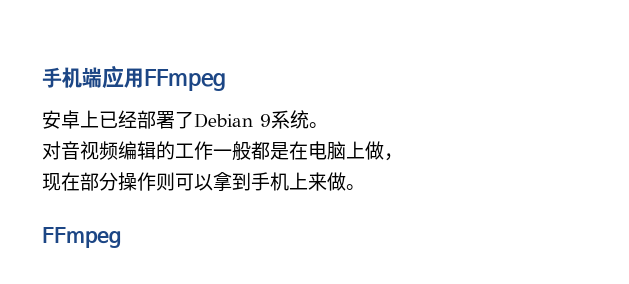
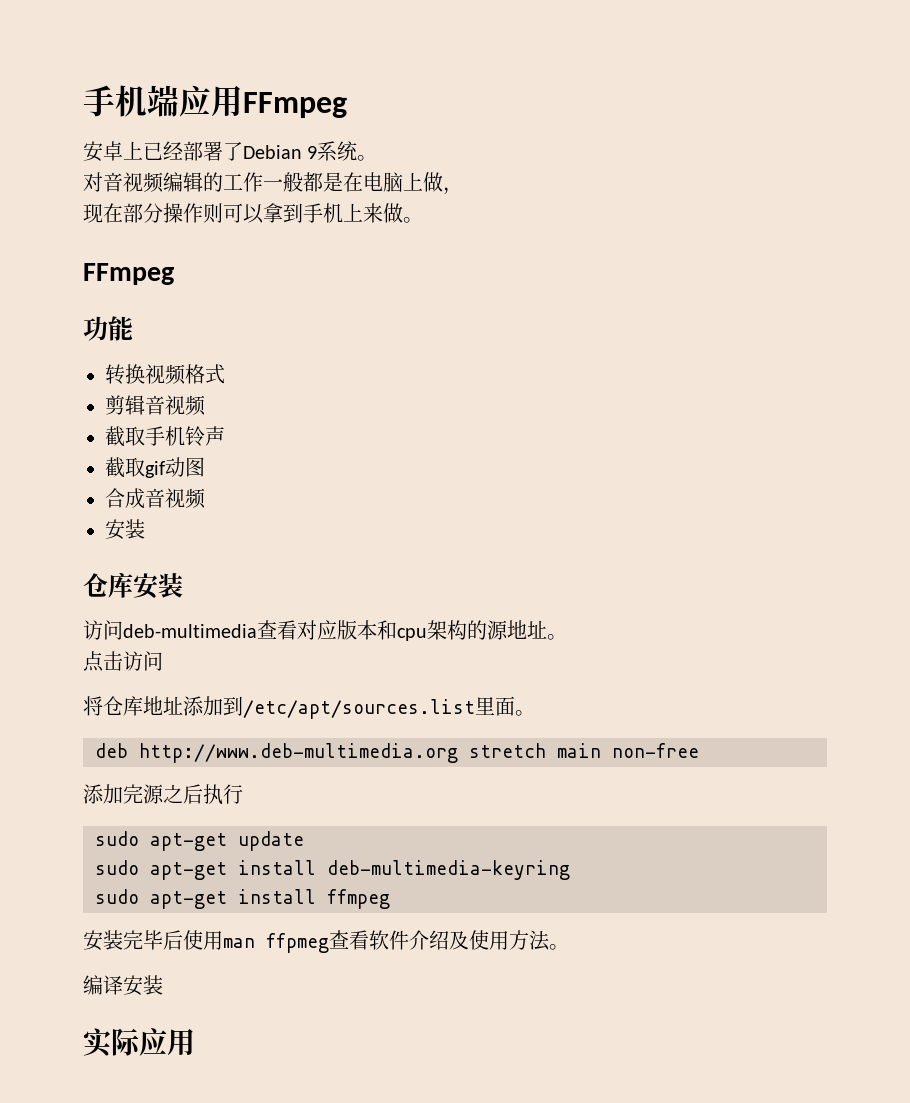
(121, 237) none -> [83,316,133,341] [105,364,225,385] [105,395,206,416] [105,426,225,447] [105,457,205,478] [105,488,206,509] [105,519,145,540] [83,572,183,599] [83,620,567,641] [83,651,163,672] [83,696,535,719] [95,743,699,763] [83,784,243,805] [95,831,304,851] [95,860,570,880] [95,889,390,909] [83,930,569,953] [83,975,163,996] [83,1028,195,1058] // 功能 // 转换视频格式 // 剪辑音视频 // 截取手机铃声 // 截取gif动图 // 合成音视频 // 安装 // 仓库安装 // 访问deb-multimedia查看对应版本和cpu架构的源地址。 // 点击访问 // 将仓库地址添加到/etc/apt/sources.list里面。 // deb http://www.deb-multimedia.org stretch main non-free // 添加完源之后执行 // sudo apt-get update // sudo apt-get install deb-multimedia-keyring // sudo apt-get install ffmpeg // 安装完毕后使用man ffpmeg查看软件介绍及使用方法。 // 编译安装 // 实际应用

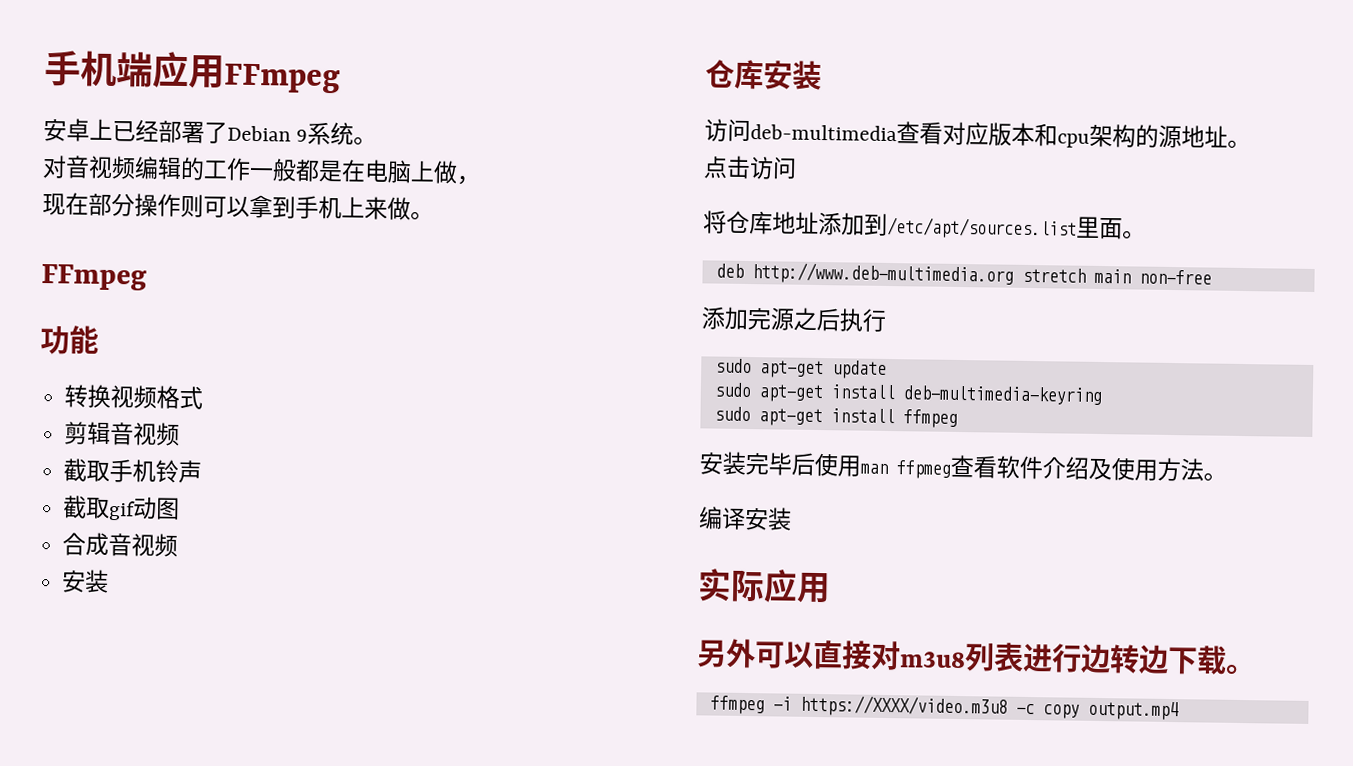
(195, 1042) none -> [696,638,1256,676] [709,694,1179,721] // 另外可以直接对m3u8列表进行边转边下载。 // ffmpeg -i https://XXXX/video.m3u8 -c copy output.mp4

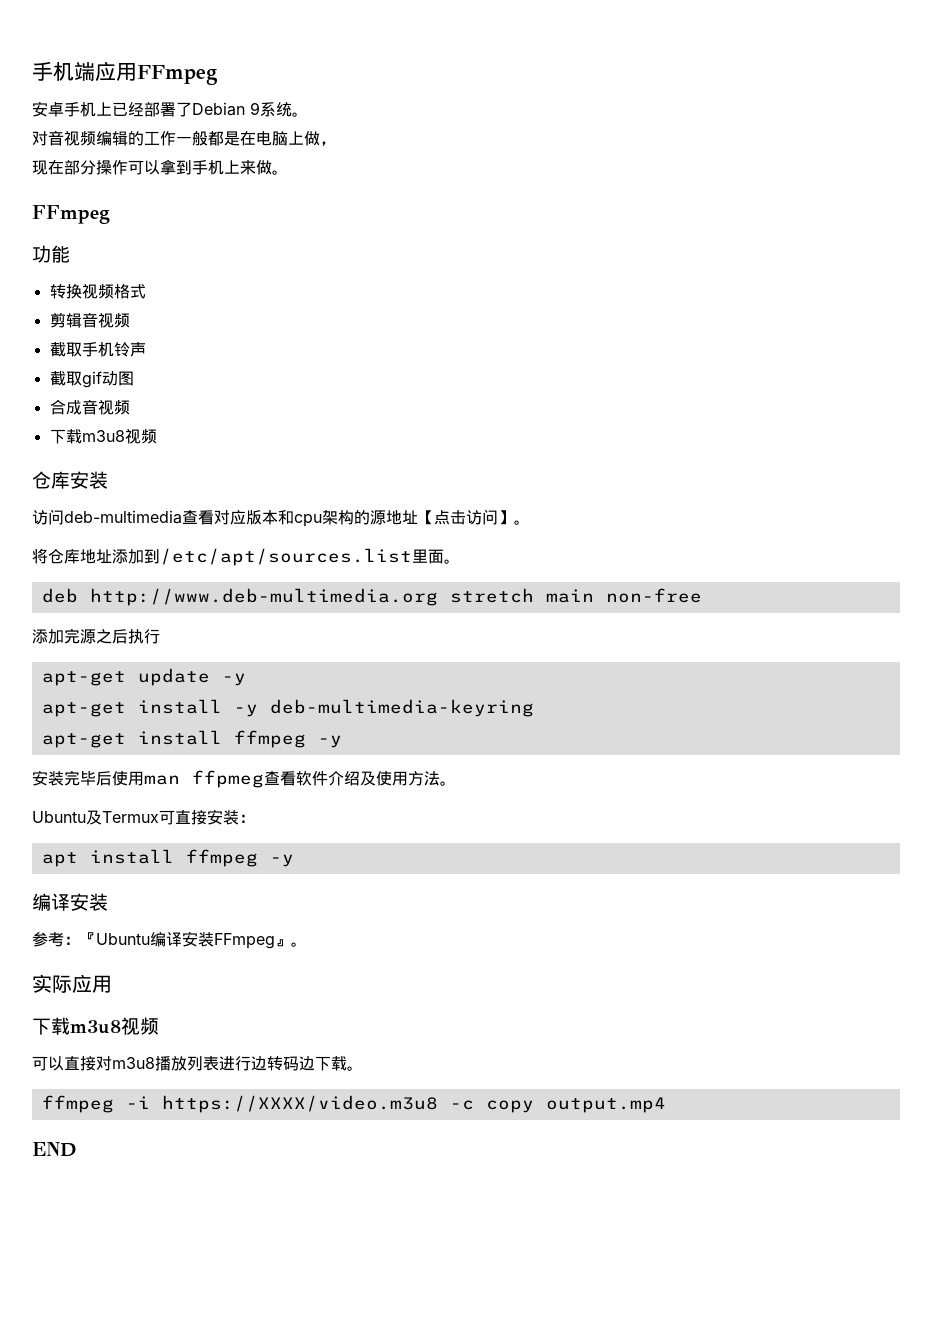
(90, 130) none -> [64,102,96,117] 手机
[180,193,204,218] 则 -> (128, 167) none
[61,569,110,593] 安装 -> [49,428,157,444] 下载m3u8视频
[1227,139,1251,149] 。 // -> [418,510,434,525] 【
(797, 168) none -> [498,510,530,525] 】。
[714,358,752,374] sudo -> (160, 636) none
[713,382,895,403] // sudo apt-get install -> [221,673,246,686] [41,699,258,717] -y // apt-get install -y
[713,406,751,422] sudo -> (534, 708) none
(958, 418) none -> [317,735,342,748] -y
[698,506,792,531] 编译安装 -> [32,809,255,825] [41,849,294,867] [32,893,108,911] [32,931,307,949] Ubuntu及Termux可直接安装： // apt install ffmpeg -y // 编译安装 // 参考：『Ubuntu编译安装FFmpeg』。
[696,638,756,669] 另外 -> [32,1017,159,1035] 下载m3u8视频 //
(966, 660) none -> [155,1056,187,1071] 播放
(1140, 659) none -> [283,1056,299,1071] 码
(1179, 710) none -> [32,1142,77,1157] // END

